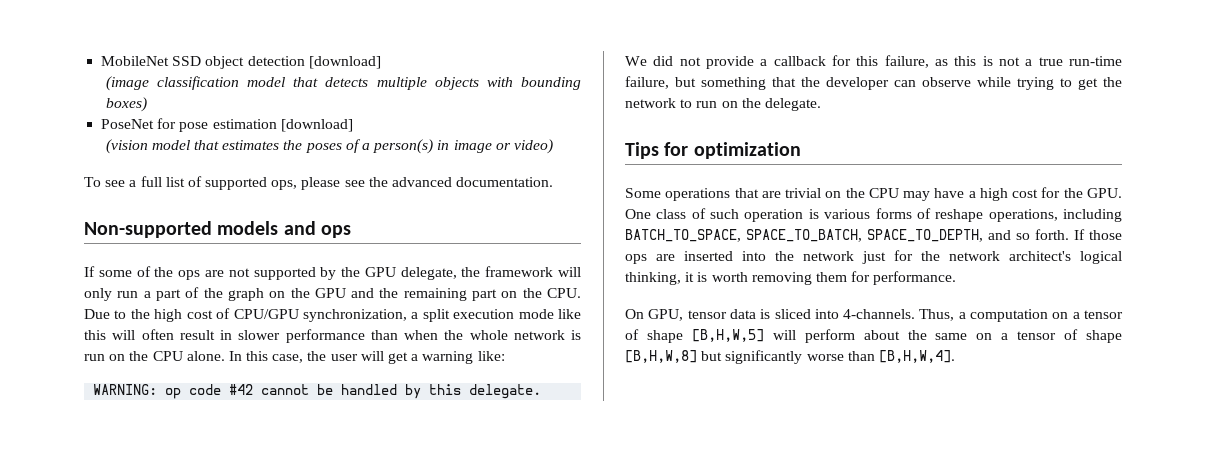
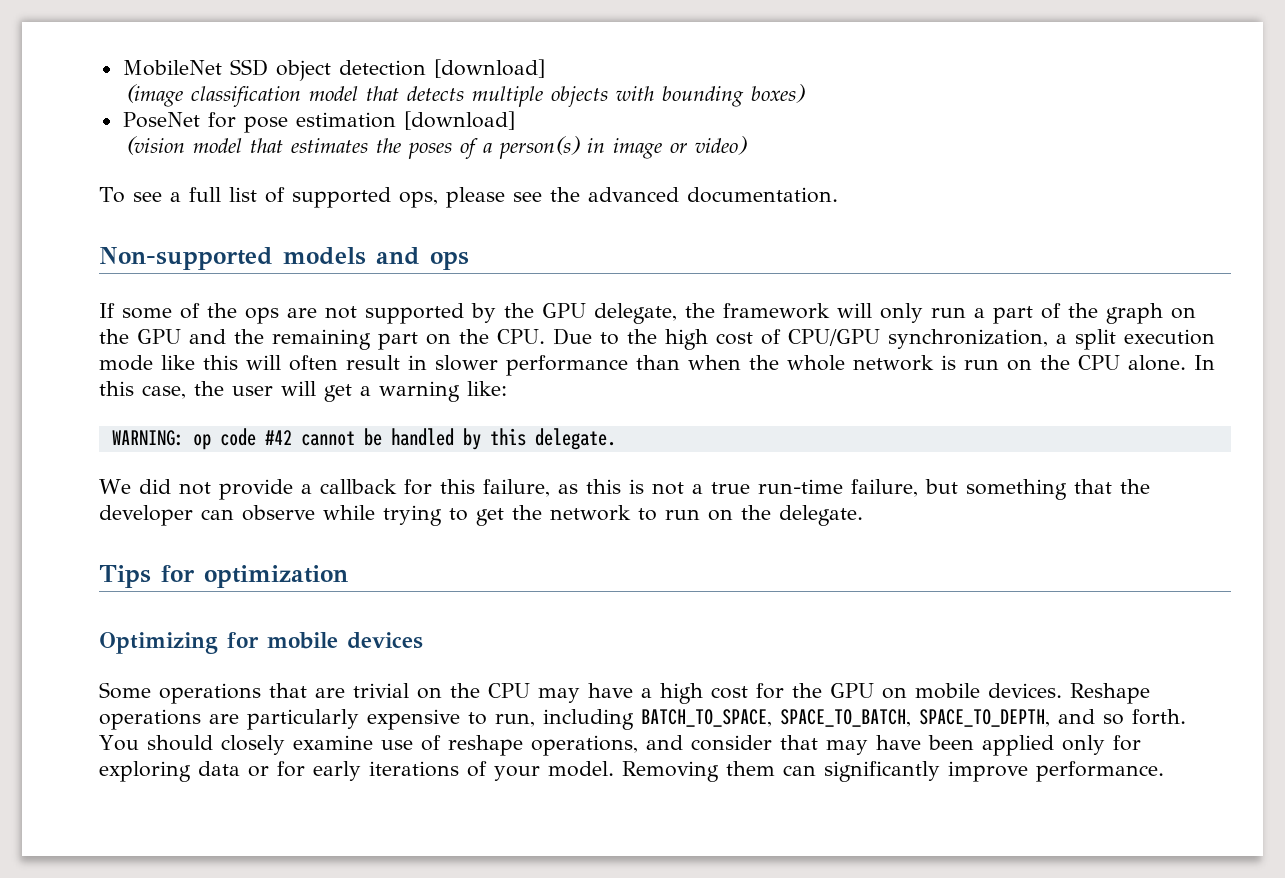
(801, 150) none -> [99,632,423,654] // Optimizing for mobile devices
[1086,188,1122,198] [625,208,1058,222] GPU. One class of such operation is various forms of reshape operations, -> [830,683,1150,704] [99,709,535,730] GPU on mobile devices. Reshape operations are particularly expensive to run,
[1074,229,1122,240] [625,250,1122,264] [625,271,957,285] [625,309,1123,322] [625,329,1122,343] [625,350,955,364] If those ops are inserted into the network just for the network architect's logical thinking, it is worth removing them for performance. // On GPU, tensor data is sliced into 4-channels. Thus, a computation on a tensor of shape [B,H,W,5] will perform about the same on a tensor of shape [B,H,W,8] but significantly worse than [B,H,W,4]. -> [99,735,1141,756] [99,761,1164,782] You should closely examine use of reshape operations, and consider that may have been applied only for exploring data or for early iterations of your model. Removing them can significantly improve performance.

